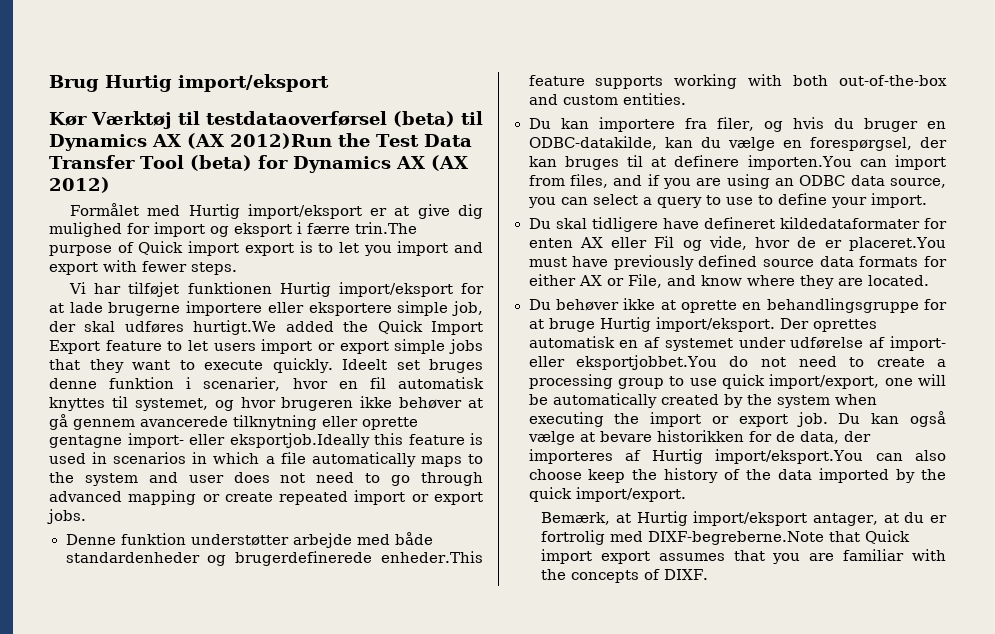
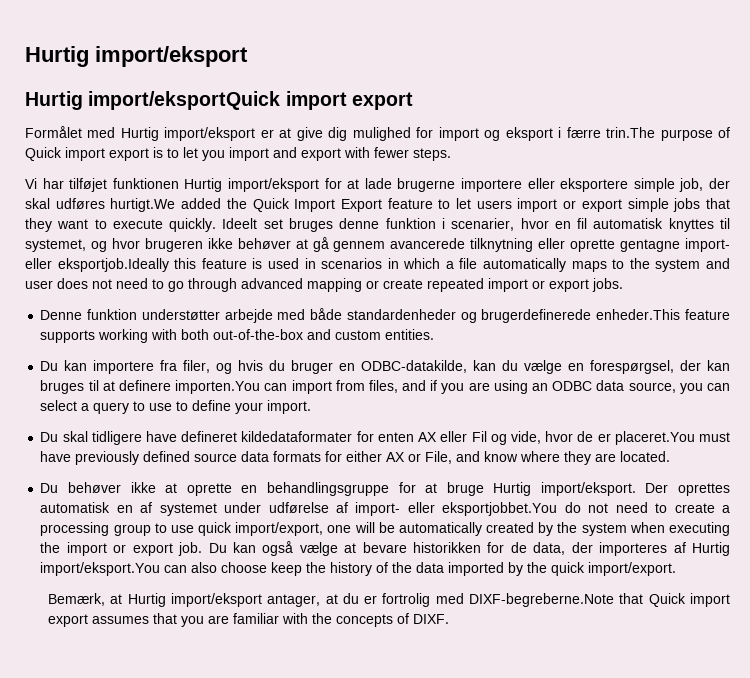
[49,75,99,92] Brug -> (25, 56) none
[49,111,483,129] [49,133,472,151] [49,155,468,173] [49,177,110,193] Kør Værktøj til testdataoverførsel (beta) til Dynamics AX (AX 2012)Run the Test Data Transfer Tool (beta) for Dynamics AX (AX 2012) -> [25,91,413,110] Hurtig import/eksportQuick import export

